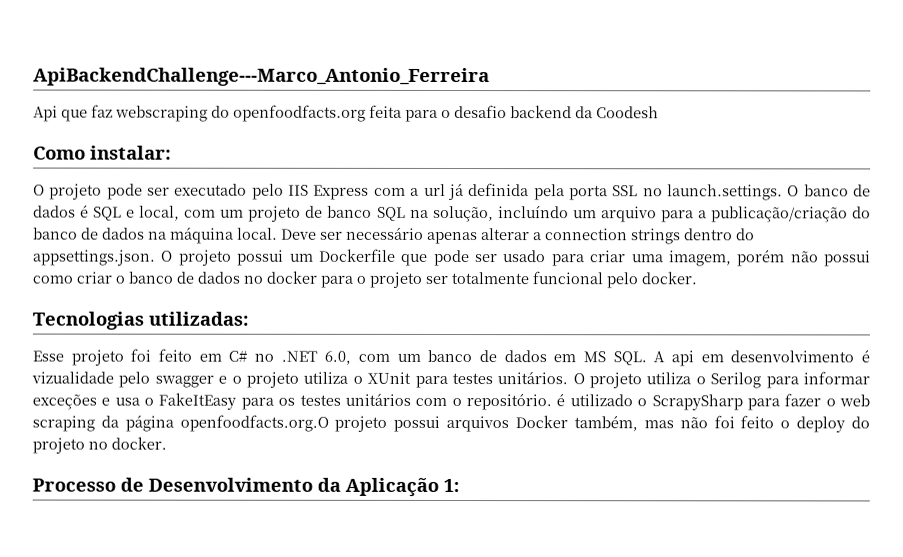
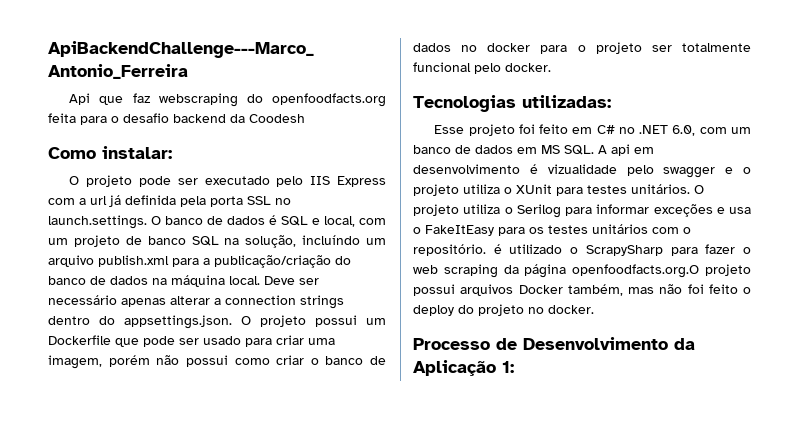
(657, 214) none -> [98,255,169,267] publish.xml

